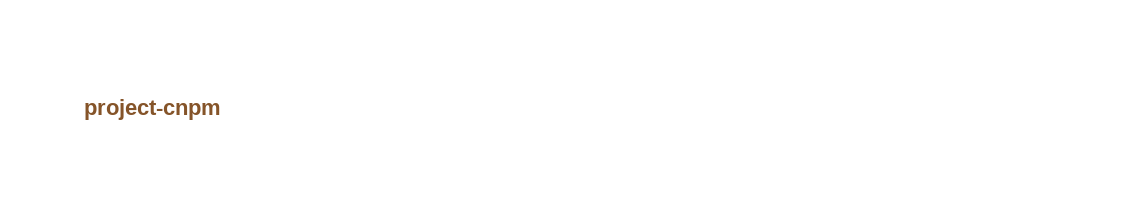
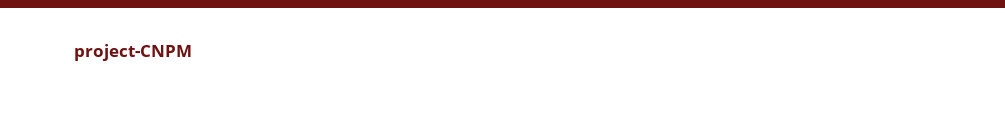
[84,99,221,120] project-cnpm -> [74,44,192,61] project-CNPM

